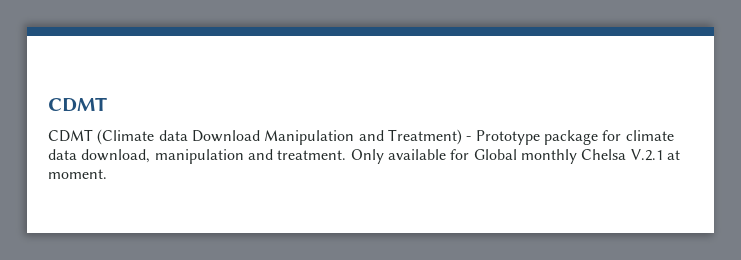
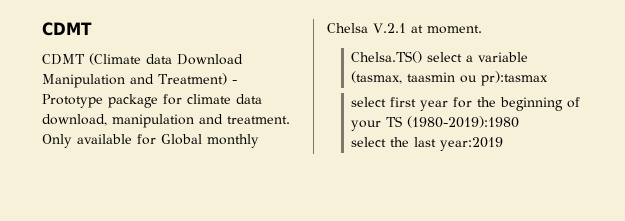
(107, 174) none -> [351,51,529,63] [351,71,549,86] [351,97,581,111] [351,116,520,131] [351,137,504,151] // Chelsa.TS() select a variable (tasmax, taasmin ou pr):tasmax // select first year for the beginning of your TS (1980-2019):1980 // select the last year:2019

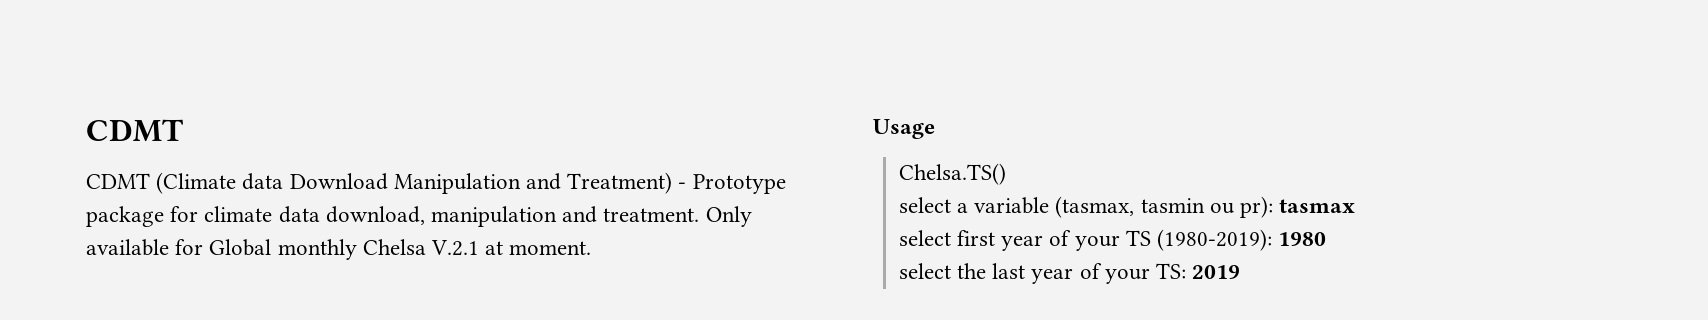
(482, 29) none -> [873,119,935,139] // Usage
(423, 57) none -> (1006, 174) //
[407,71,549,86] taasmin ou pr):tasmax -> [1140,196,1356,218] tasmin ou pr): tasmax
[453,97,564,111] for the beginning -> (1044, 243) none
[407,116,520,128] (1980-2019):1980 -> [1157,229,1327,251] (1980-2019): 1980
[440,137,504,151] year:2019 -> [1031,263,1241,284] year of your TS: 2019

